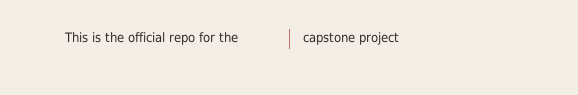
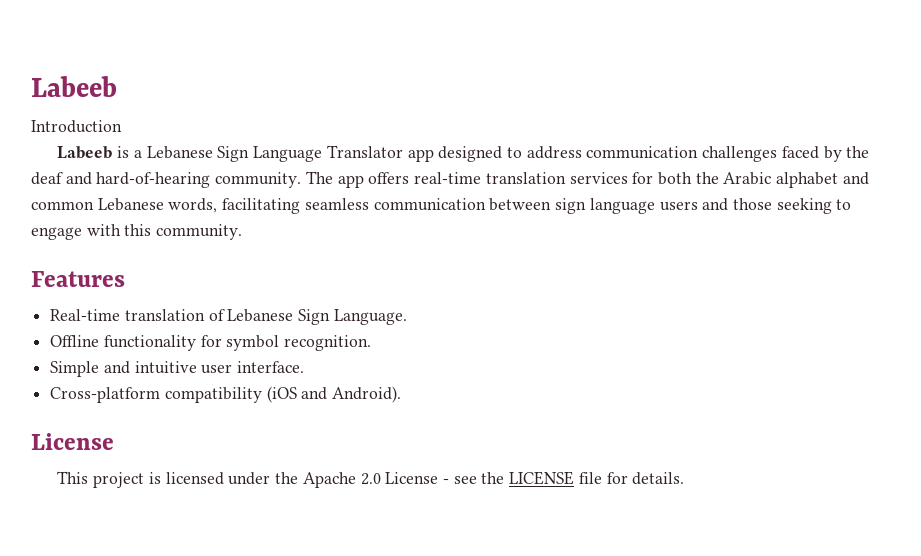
[64,32,399,45] This is the official repo for the capstone project -> [31,76,117,97] [31,120,122,133] [57,145,870,162] [31,171,869,188] [31,198,852,214] [31,224,243,240] [31,271,125,287] [50,309,407,325] [50,335,372,351] [50,361,305,377] [50,386,402,403] [31,433,114,450] [57,471,685,488] Labeeb // Introduction // Labeeb is a Lebanese Sign Language Translator app designed to address communication challenges faced by the deaf and hard-of-hearing community. The app offers real-time translation services for both the Arabic alphabet and common Lebanese words, facilitating seamless communication between sign language users and those seeking to engage with this community. // Features // Real-time translation of Lebanese Sign Language. // Offline functionality for symbol recognition. // Simple and intuitive user interface. // Cross-platform compatibility (iOS and Android). // License // This project is licensed under the Apache 2.0 License - see the LICENSE file for details.

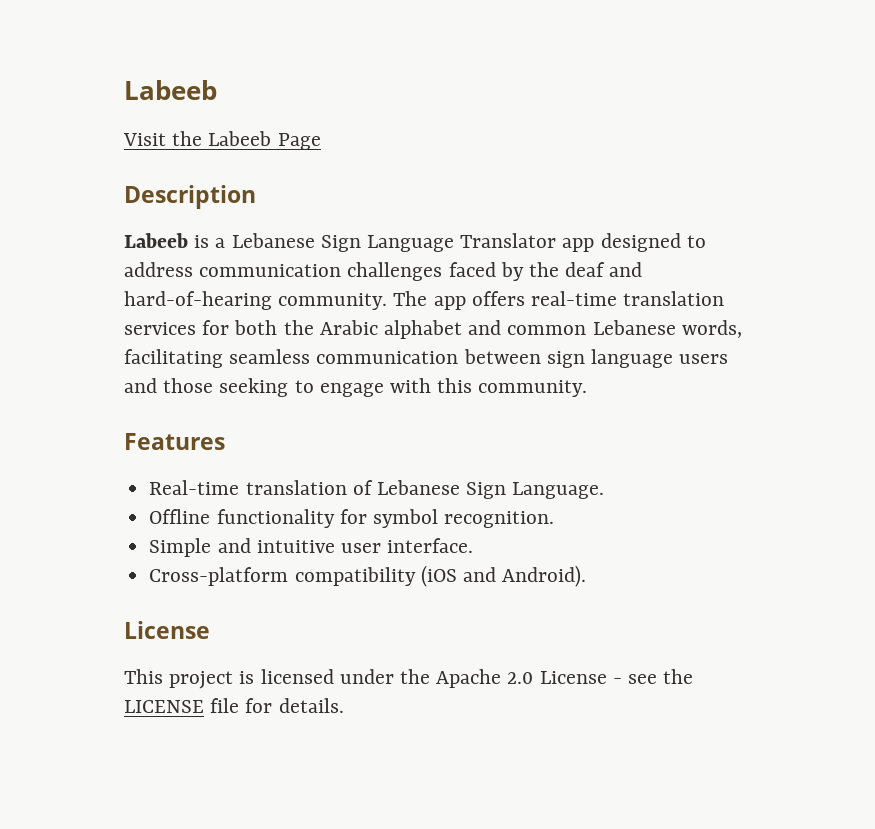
[31,120,122,133] Introduction -> [123,131,321,150] [124,185,256,209] Visit the Labeeb Page // Description

